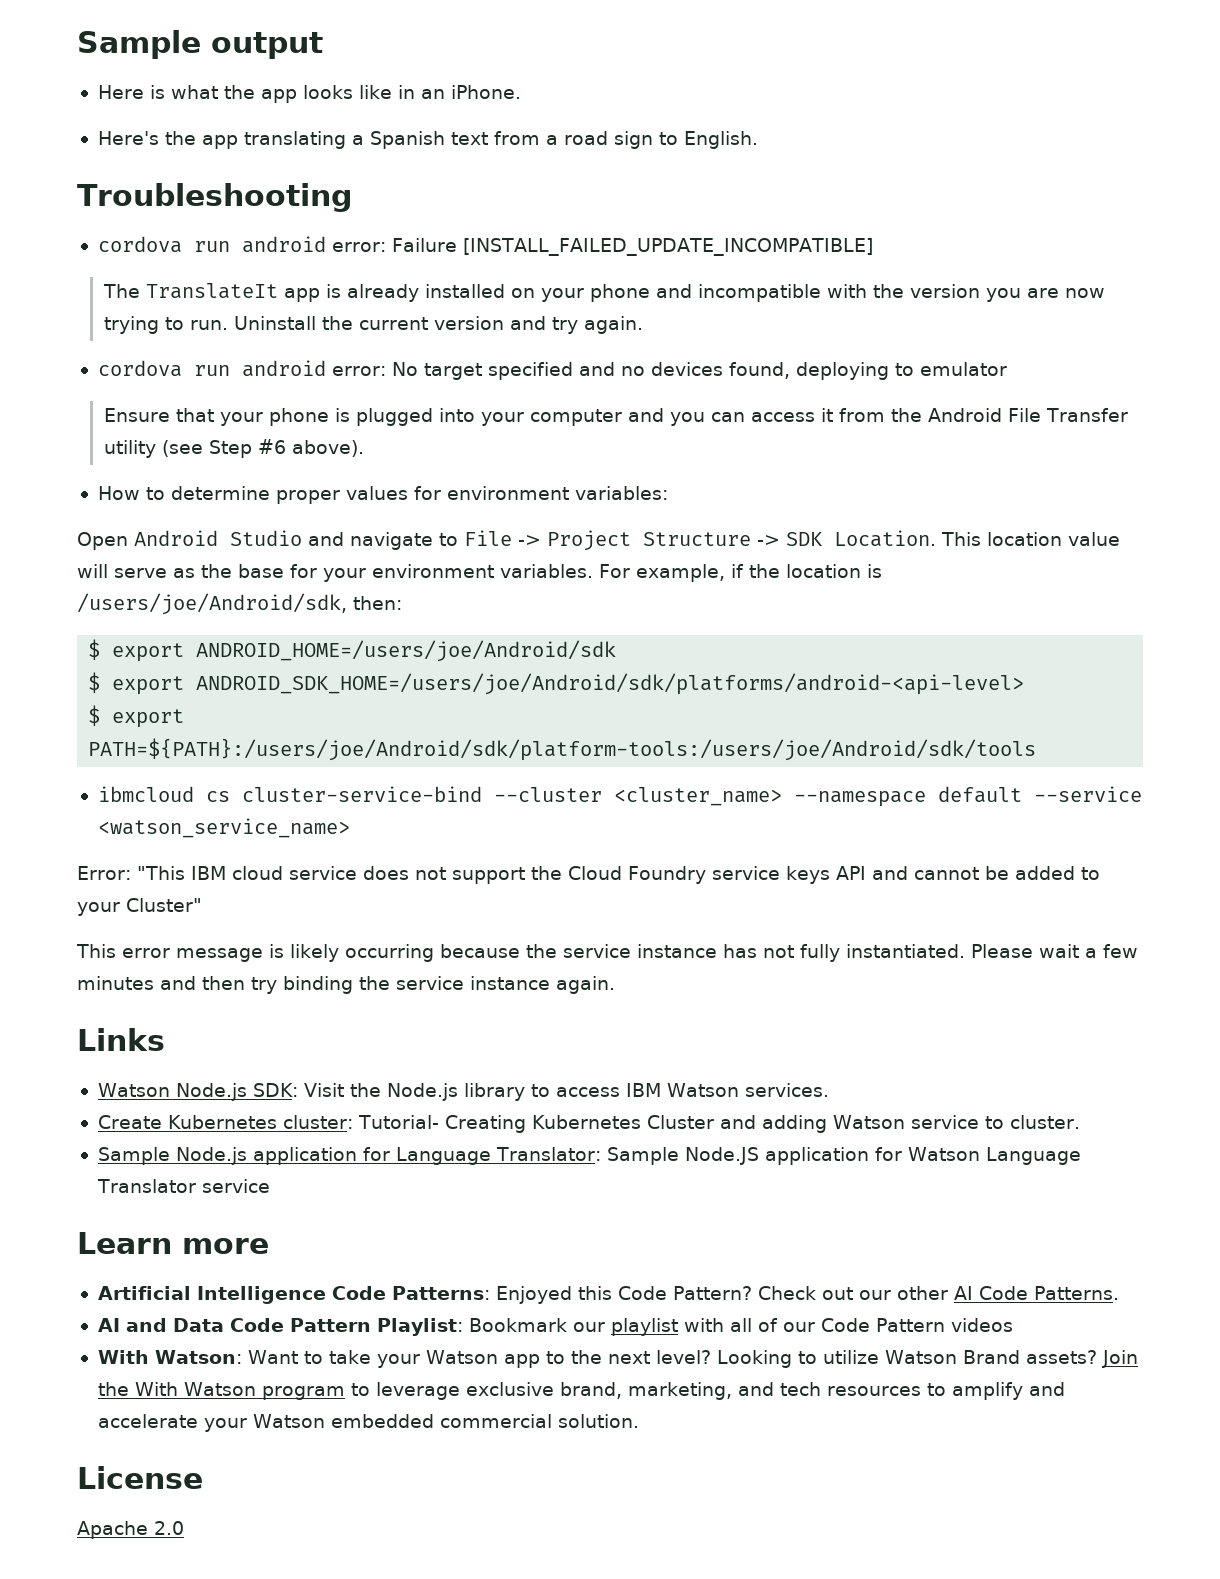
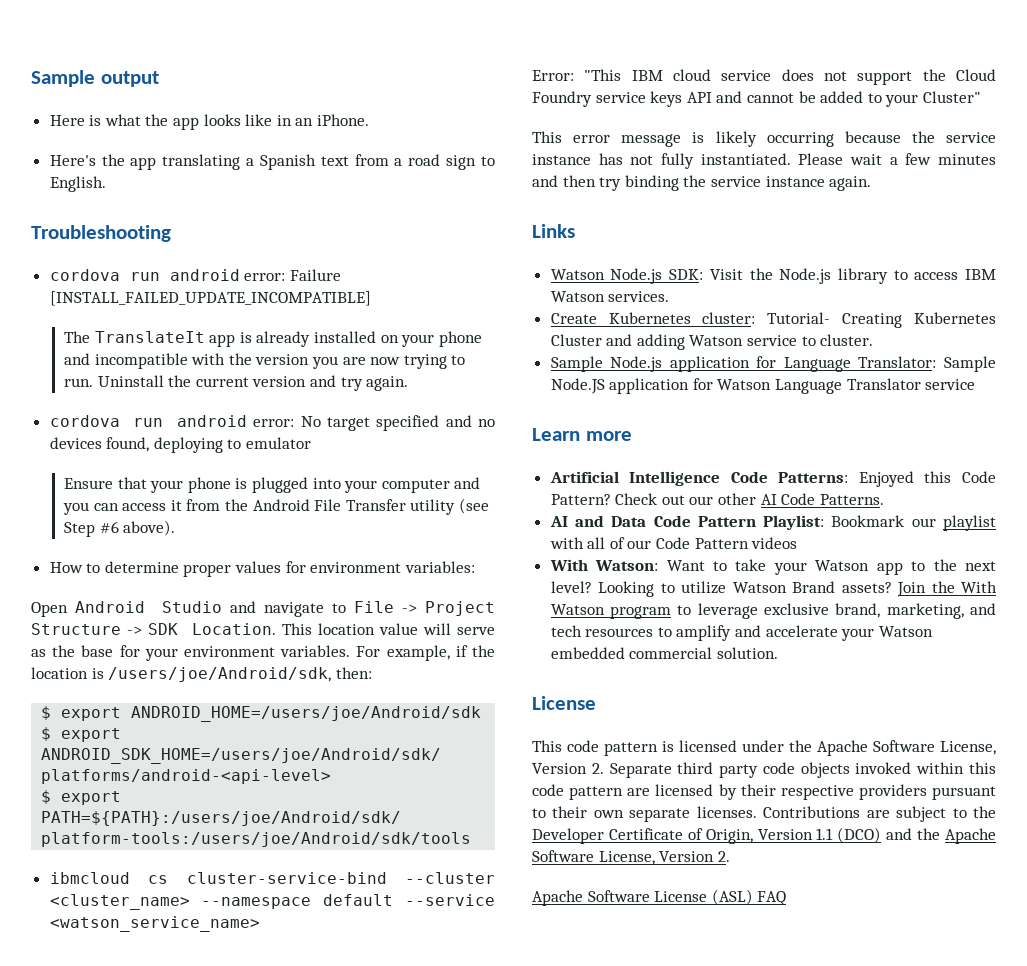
[77,1521,184,1539] Apache 2.0 -> [532,740,996,756] [532,762,996,778] [532,784,996,800] [532,806,996,822] [532,827,997,844] [532,850,730,865] [532,889,787,906] This code pattern is licensed under the Apache Software License, Version 2. Separate third party code objects invoked within this code pattern are licensed by their respective providers pursuant to their own separate licenses. Contributions are subject to the Developer Certificate of Origin, Version 1.1 (DCO) and the Apache Software License, Version 2. // Apache Software License (ASL) FAQ

